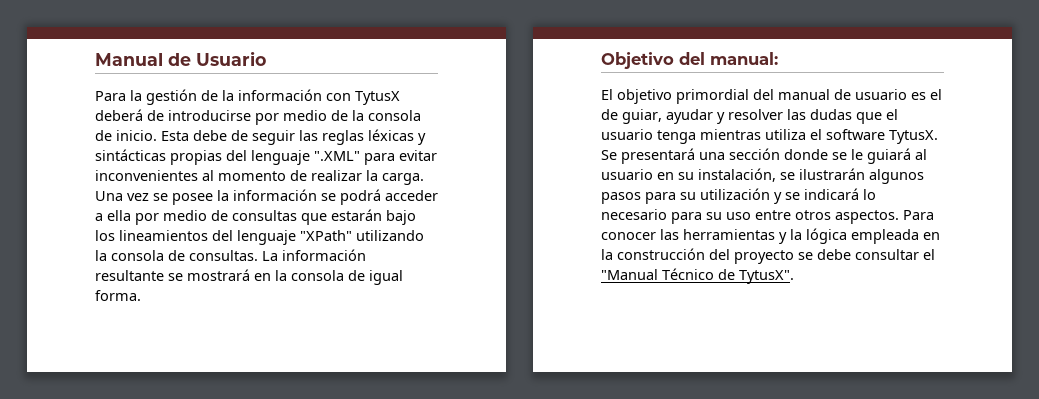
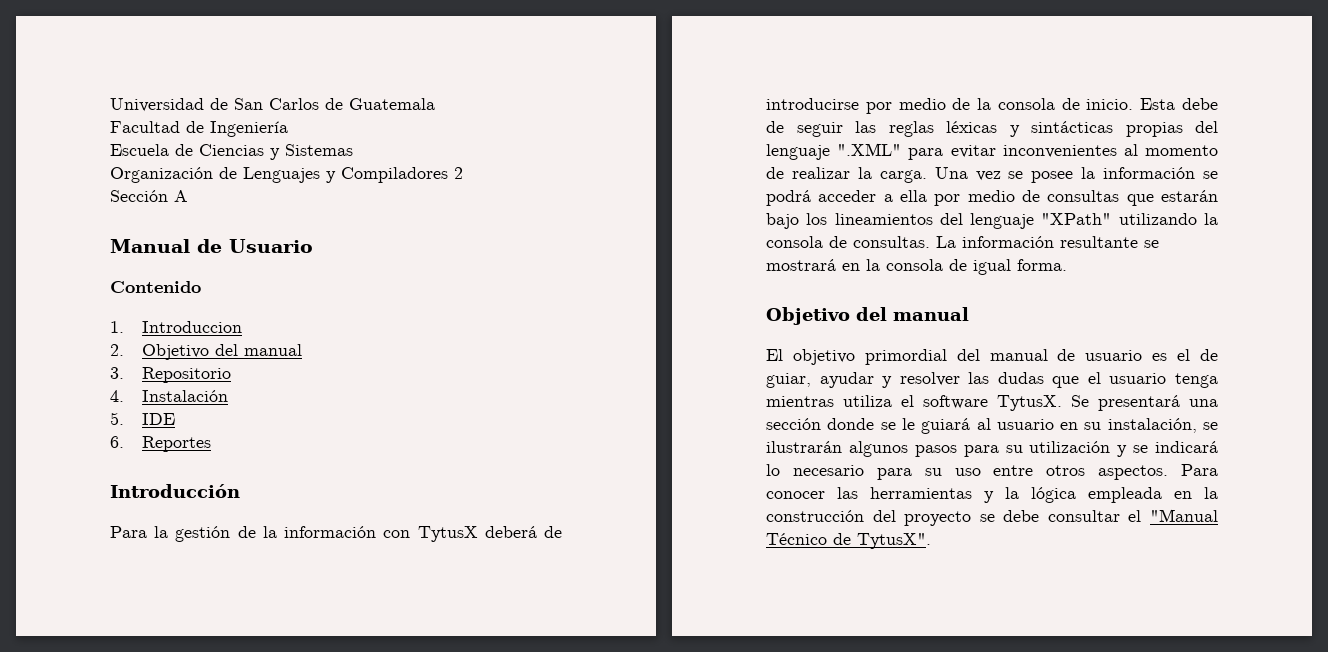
[95,51,266,66] Manual de Usuario -> [110,98,435,112] [110,121,288,137] [110,144,353,160] [110,167,463,183] [110,190,188,202] [110,239,313,253] [110,281,201,293] [110,321,242,333] [110,344,302,360] [110,367,231,383] [110,390,228,402] [110,412,175,425] [110,436,211,452] [110,484,240,498] Universidad de San Carlos de Guatemala // Facultad de Ingeniería // Escuela de Ciencias y Sistemas // Organización de Lenguajes y Compiladores 2 // Sección A // Manual de Usuario // Contenido // 1. Introduccion // 2. Objetivo del manual // 3. Repositorio // 4. Instalación // 5. IDE // 6. Reportes // Introducción
[710,52,778,65] manual: -> [893,307,969,321] manual

